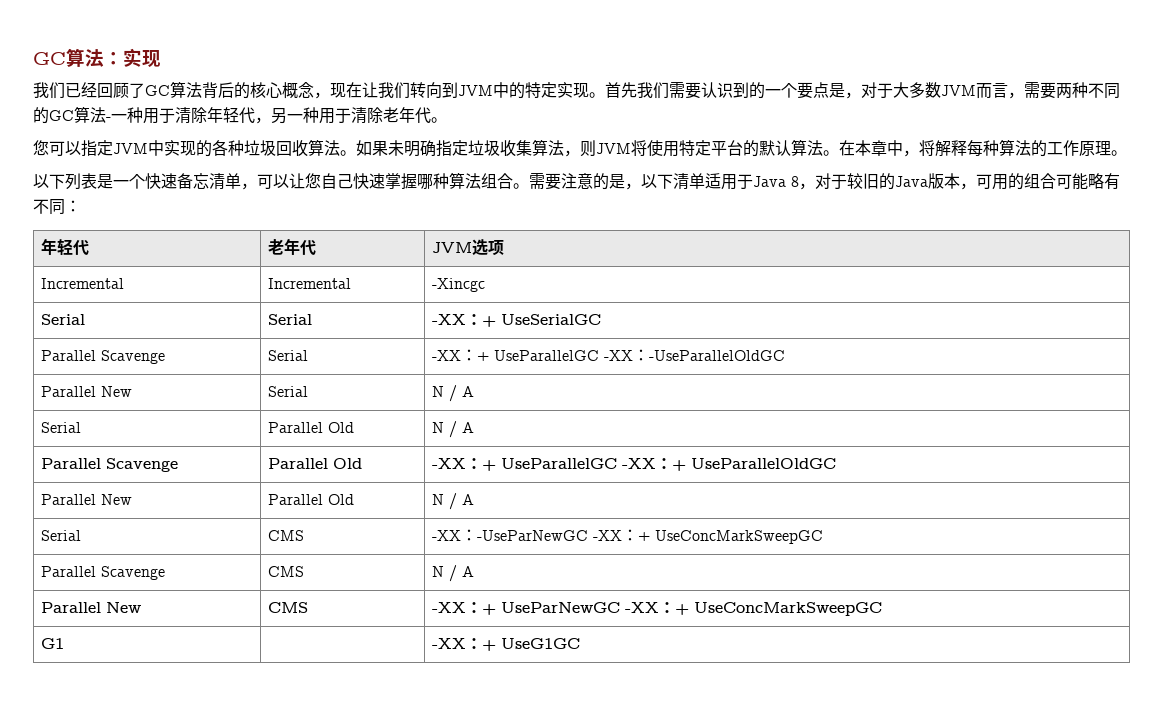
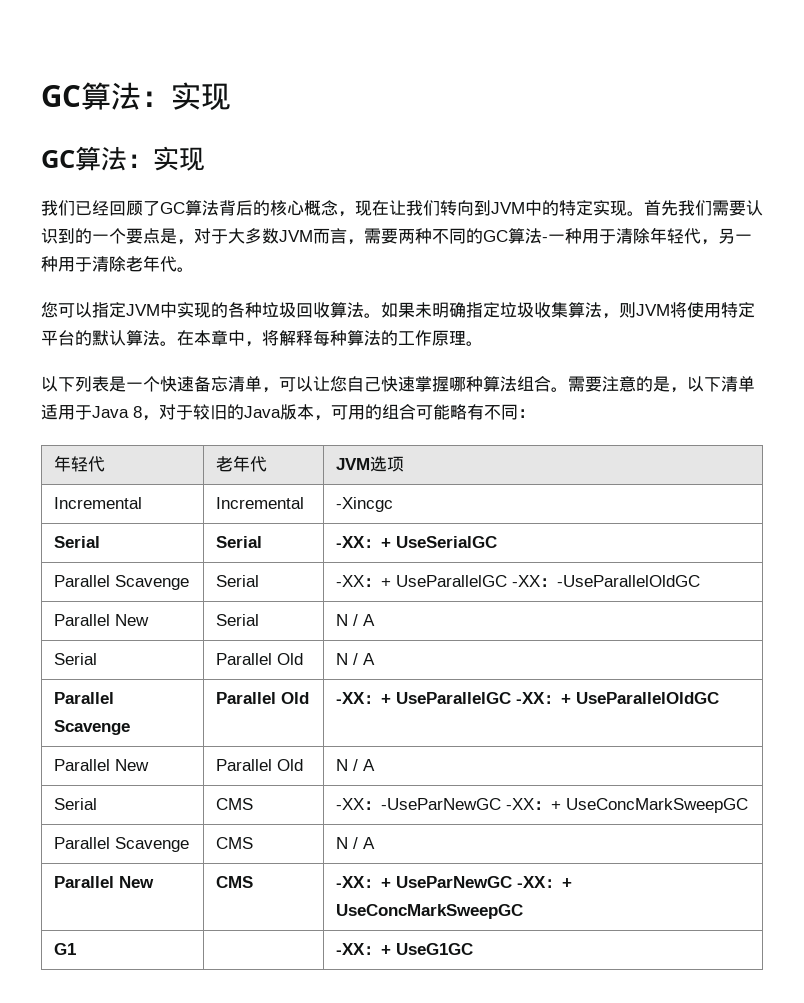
[33,48,161,68] GC算法：实现 -> [41,82,231,111] [41,146,205,171] GC算法：实现 // GC算法：实现

